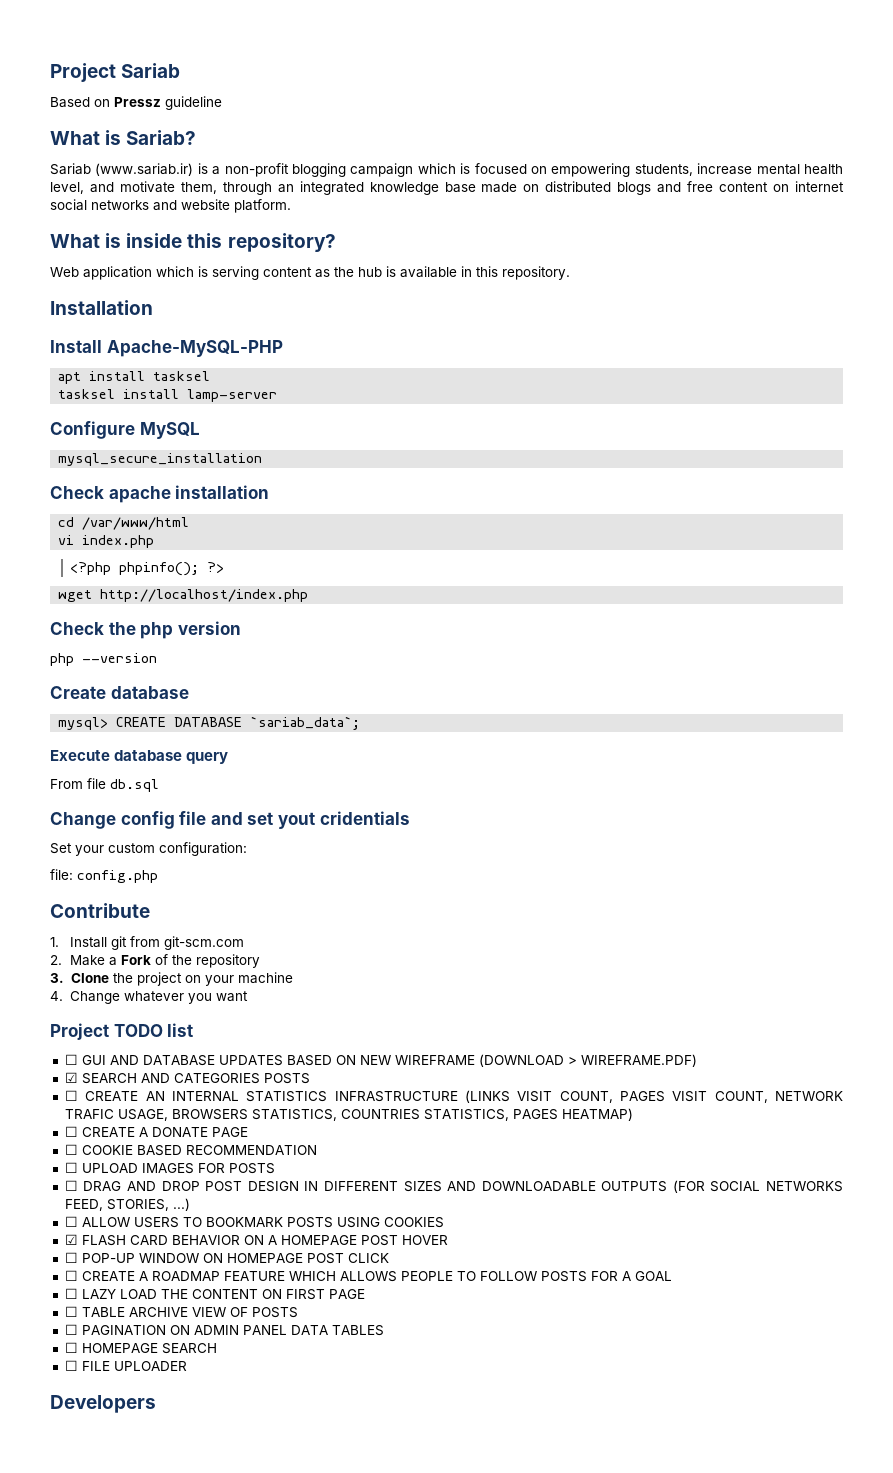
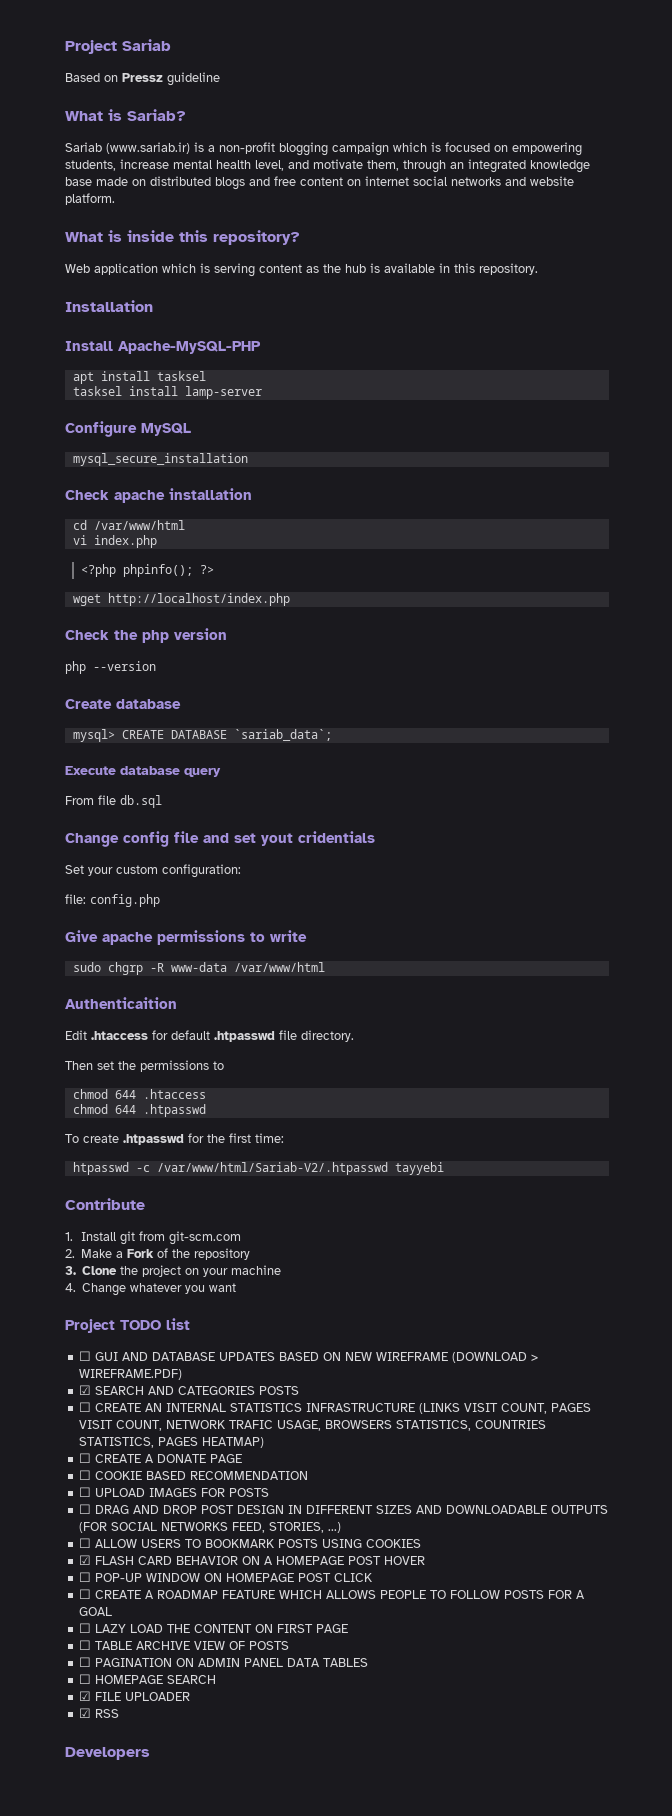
(158, 876) none -> [65,930,307,945] [72,962,325,975] [65,997,177,1009] [65,1030,354,1042] [65,1060,224,1072] [72,1089,206,1099] [72,1104,206,1117] [65,1133,284,1145] [72,1162,444,1175] // Give apache permissions to write // sudo chgrp -R www-data /var/www/html // Authenticaition // Edit .htaccess for default .htpasswd file directory. // Then set the permissions to // chmod 644 .htaccess // chmod 644 .htpasswd // To create .htpasswd for the first time: // htpasswd -c /var/www/html/Sariab-V2/.htpasswd tayyebi
[64,1360,78,1371] ☐ -> [78,1691,91,1701] ☑
(187, 1366) none -> [78,1708,119,1718] // ☑ RSS

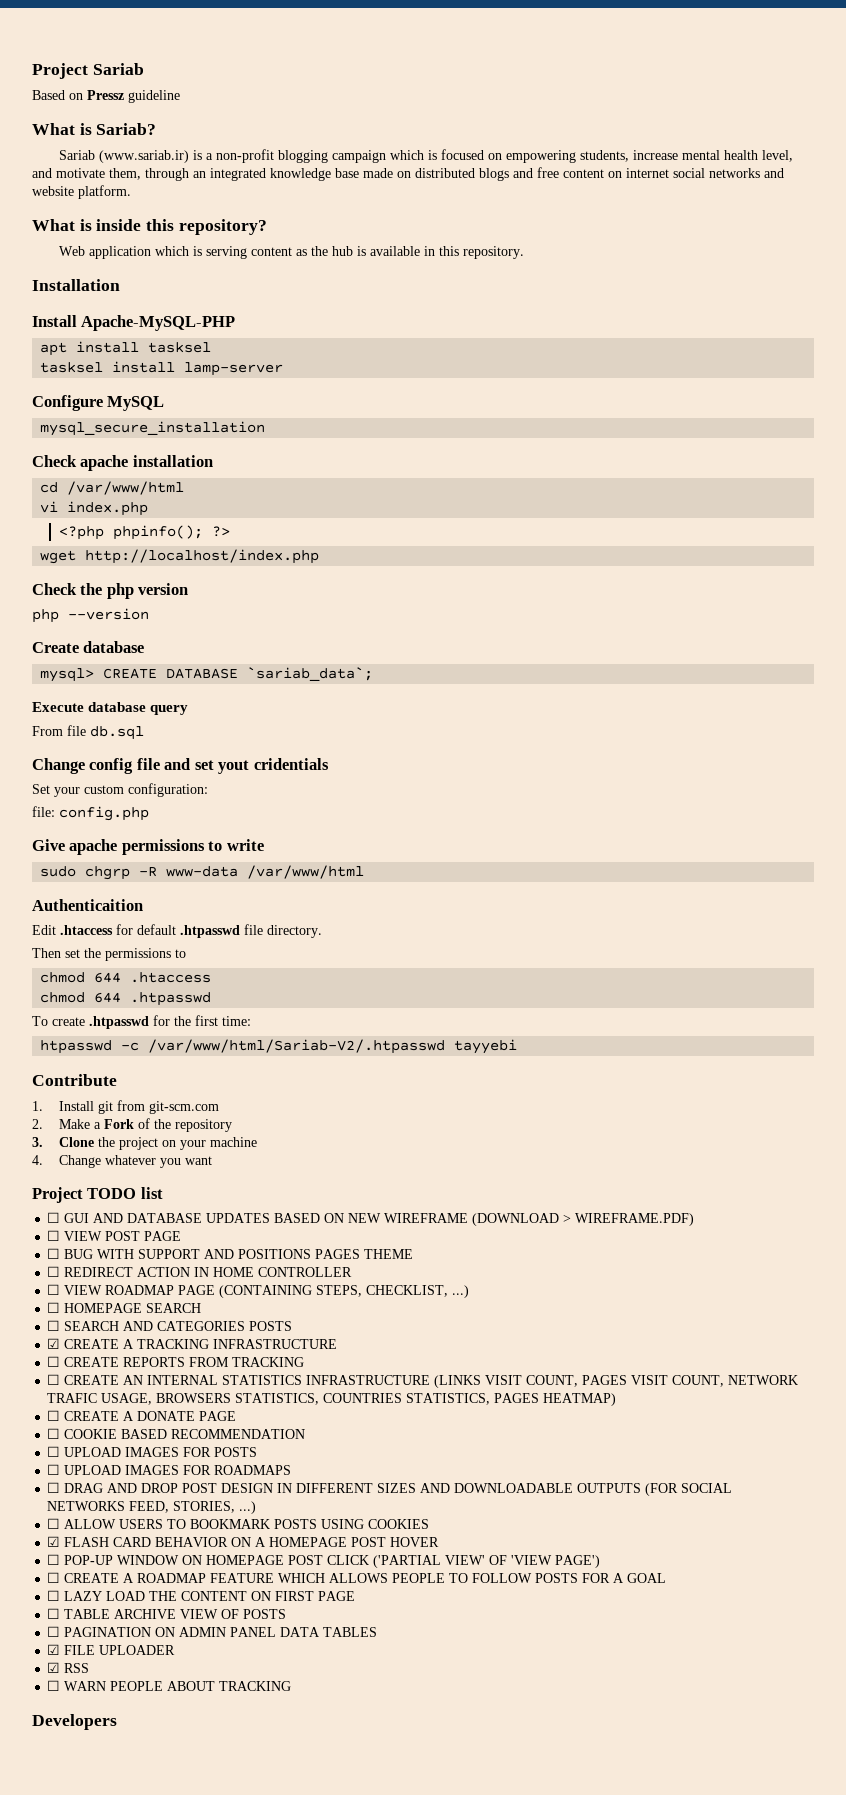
[78,1385,299,1395] ☑ SEARCH AND CATEGORIES POSTS -> [47,1230,182,1241] [47,1248,414,1259] [47,1266,353,1277] [47,1284,470,1298] [47,1302,202,1313] [47,1320,293,1331] [47,1338,338,1349] [47,1356,305,1367] ☐ VIEW POST PAGE // ☐ BUG WITH SUPPORT AND POSITIONS PAGES THEME // ☐ REDIRECT ACTION IN HOME CONTROLLER // ☐ VIEW ROADMAP PAGE (CONTAINING STEPS, CHECKLIST, ...) // ☐ HOMEPAGE SEARCH // ☐ SEARCH AND CATEGORIES POSTS // ☑ CREATE A TRACKING INFRASTRUCTURE // ☐ CREATE REPORTS FROM TRACKING
(269, 1492) none -> [47,1464,292,1475] // ☐ UPLOAD IMAGES FOR ROADMAPS
(373, 1577) none -> [373,1555,601,1568] ('PARTIAL VIEW' OF 'VIEW PAGE')
[78,1674,216,1684] // ☐ HOMEPAGE SEARCH -> (378, 1632) none
(119, 1713) none -> [47,1680,292,1691] // ☐ WARN PEOPLE ABOUT TRACKING

